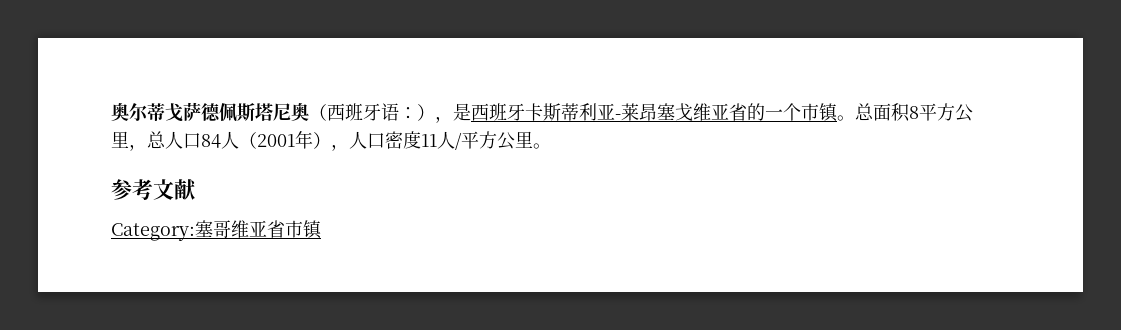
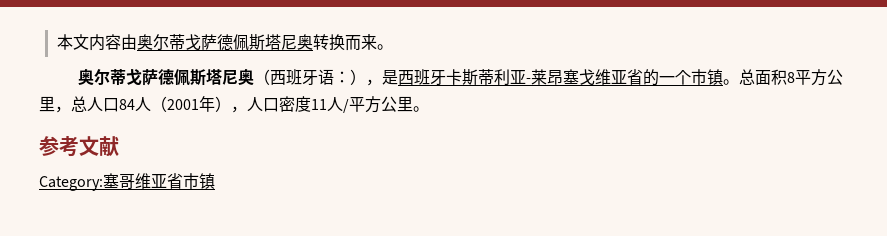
(111, 111) none -> [56,34,393,51] 本文内容由奥尔蒂戈萨德佩斯塔尼奥转换而来。 //

